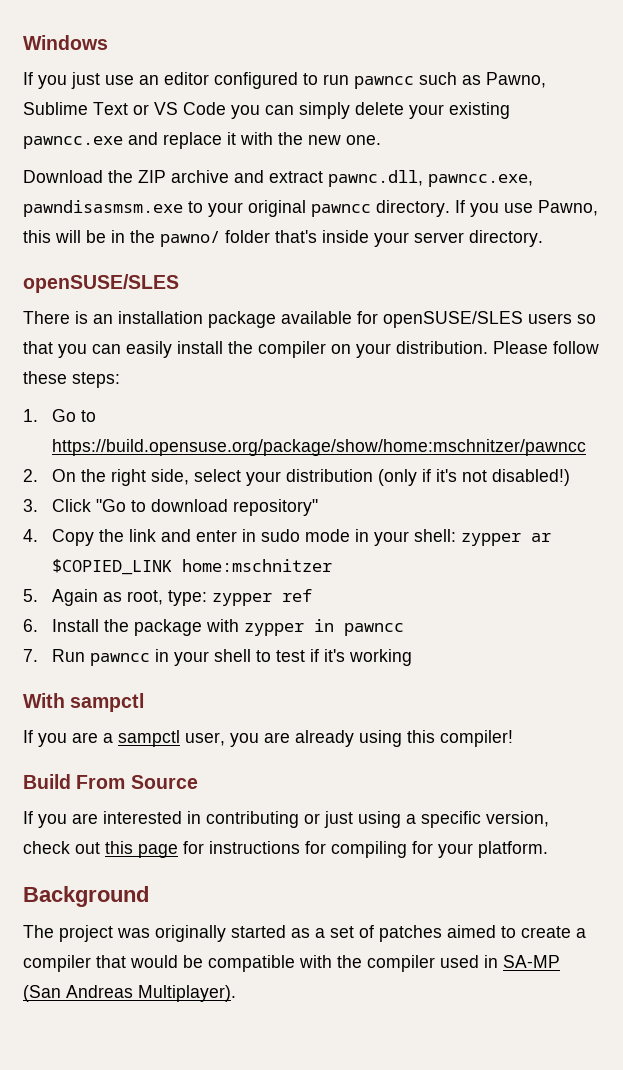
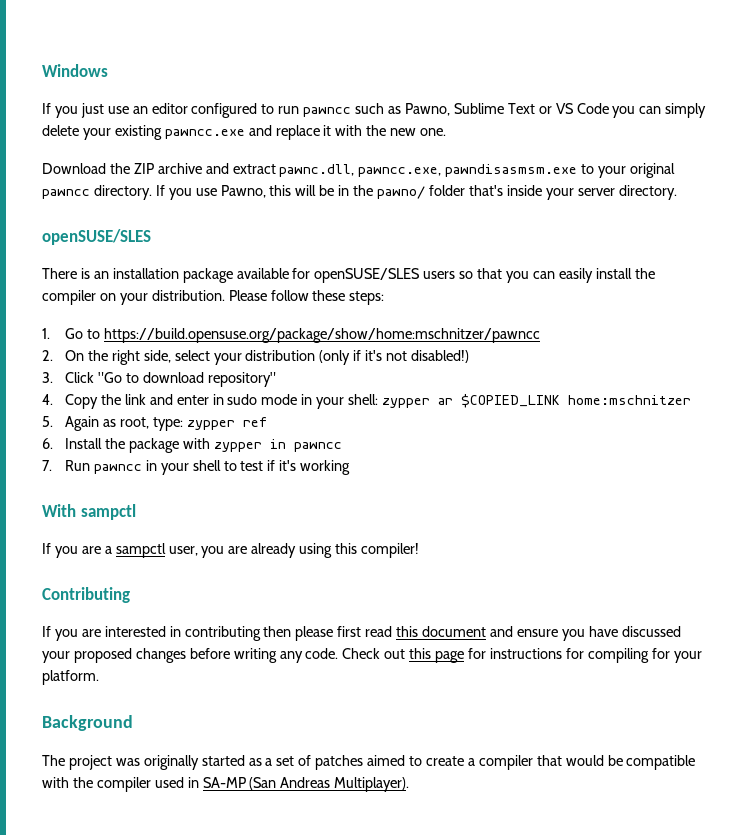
[23,774,198,789] Build From Source -> [42,587,130,603] Contributing
[304,811,549,828] [23,841,70,854] or just using a specific version, check -> [263,626,681,641] [42,648,381,663] then please first read this document and ensure you have discussed your proposed changes before writing any code. Check

